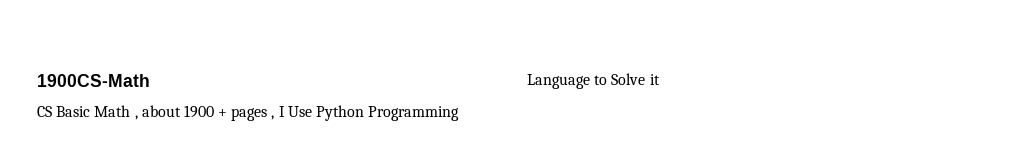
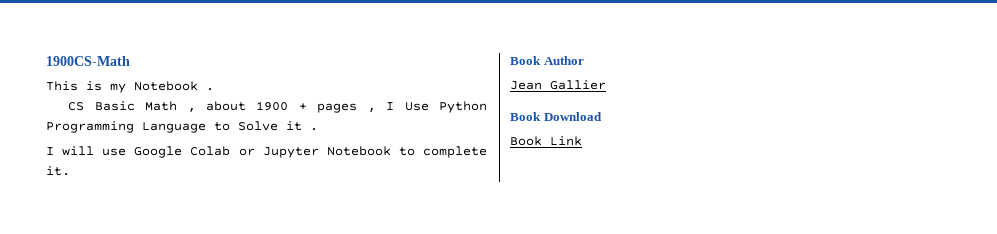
(150, 80) none -> [46,81,214,93] // This is my Notebook .
(660, 79) none -> [310,128,318,131] [46,146,487,158] [46,166,70,176] [510,56,584,65] [510,80,606,90] [510,112,602,121] [510,136,582,146] . // I will use Google Colab or Jupyter Notebook to complete it. // Book Author // Jean Gallier // Book Download // Book Link

